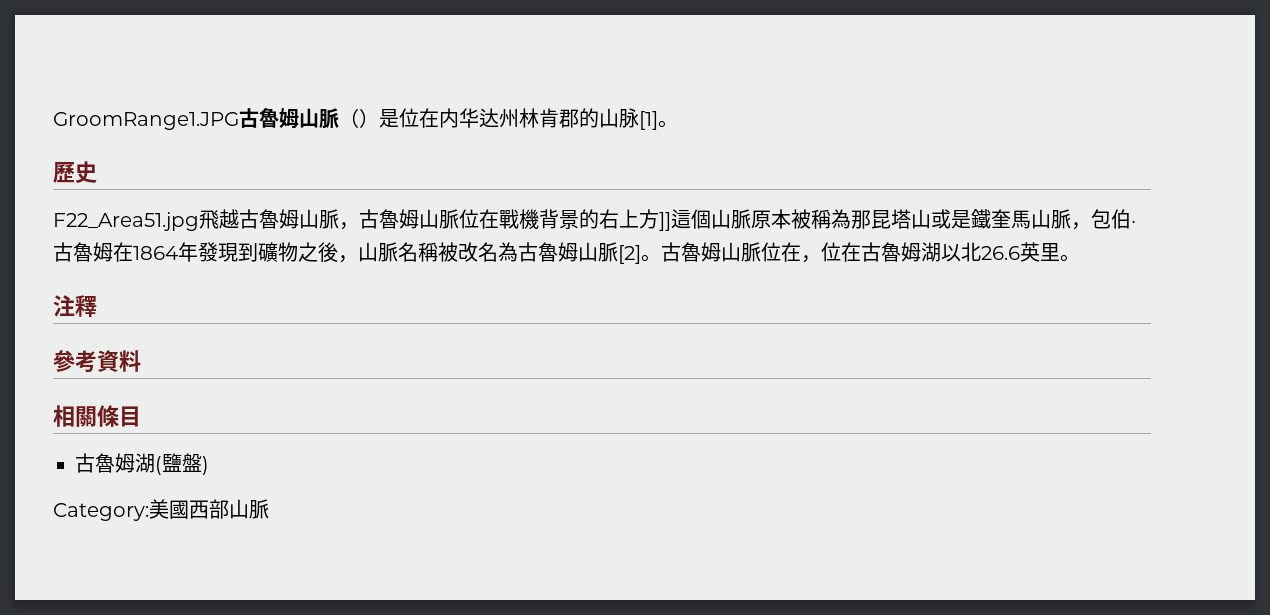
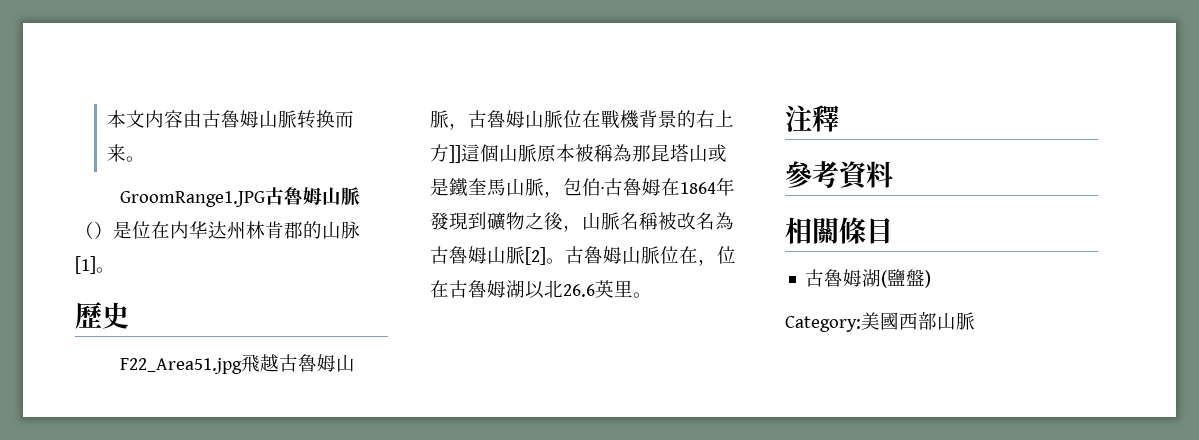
(53, 121) none -> [107,110,355,129] [107,144,146,162] 本文内容由古魯姆山脈转换而来。 //

